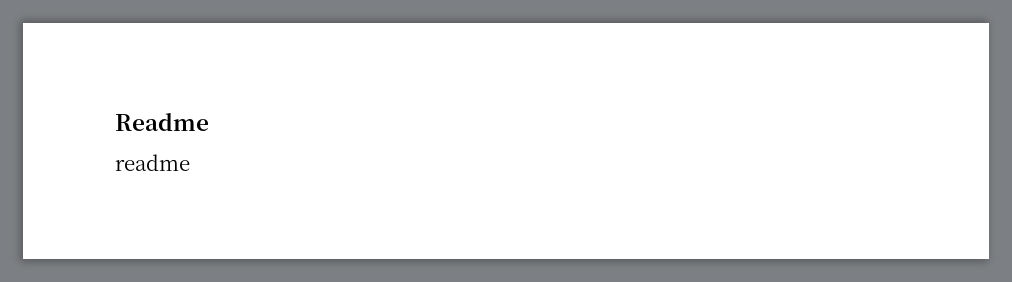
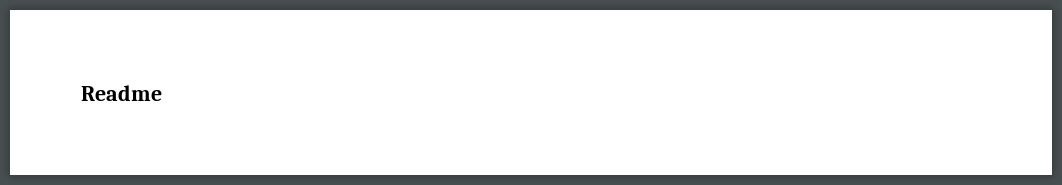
[115,154,190,171] // readme -> (162, 93) none

